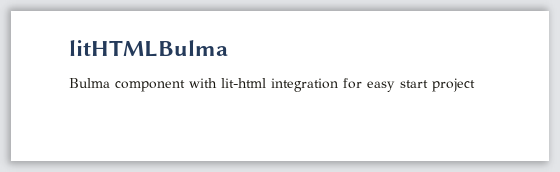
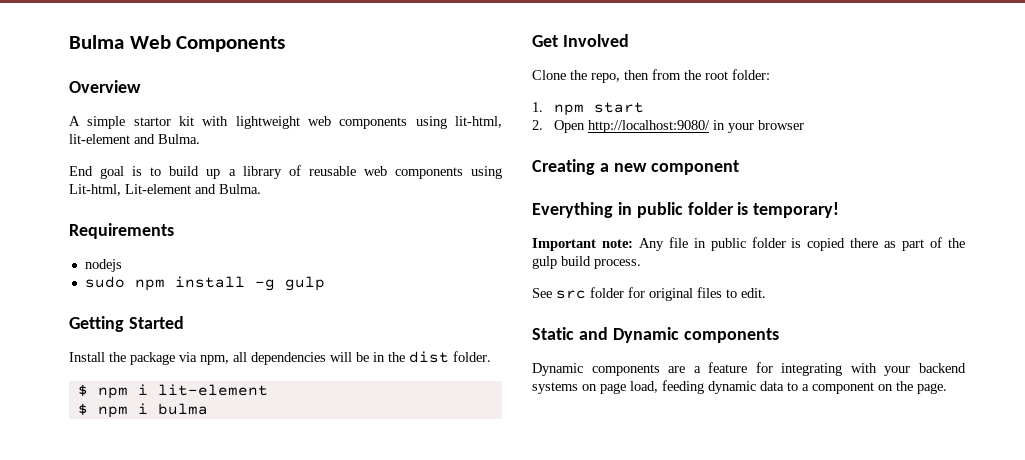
[69,40,228,57] [69,78,475,92] litHTMLBulma // Bulma component with lit-html integration for easy start project -> [69,35,286,52] [69,80,141,93] [69,116,502,129] [69,134,200,144] [69,165,502,179] [69,184,261,196] [69,223,174,239] [84,259,122,272] [84,276,325,291] [69,316,184,332] [69,351,491,365] [77,384,268,399] [77,403,208,418] [532,34,629,47] [532,69,770,83] [532,102,645,116] [532,120,805,133] [532,159,739,175] [532,202,840,218] [532,237,965,251] [532,256,641,269] [532,287,766,301] [532,327,779,343] [532,362,966,376] [532,380,947,394] Bulma Web Components // Overview // A simple startor kit with lightweight web components using lit-html, lit-element and Bulma. // End goal is to build up a library of reusable web components using Lit-html, Lit-element and Bulma. // Requirements // nodejs // sudo npm install -g gulp // Getting Started // Install the package via npm, all dependencies will be in the dist folder. // $ npm i lit-element // $ npm i bulma // Get Involved // Clone the repo, then from the root folder: // 1. npm start // 2. Open http://localhost:9080/ in your browser // Creating a new component // Everything in public folder is temporary! // Important note: Any file in public folder is copied there as part of the gulp build process. // See src folder for original files to edit. // Static and Dynamic components // Dynamic components are a feature for integrating with your backend systems on page load, feeding dynamic data to a component on the page.

